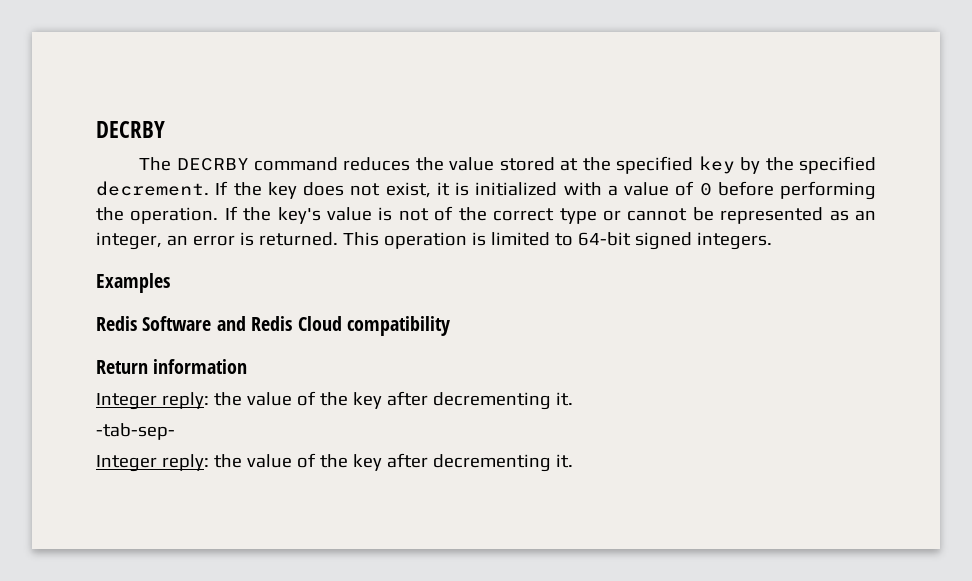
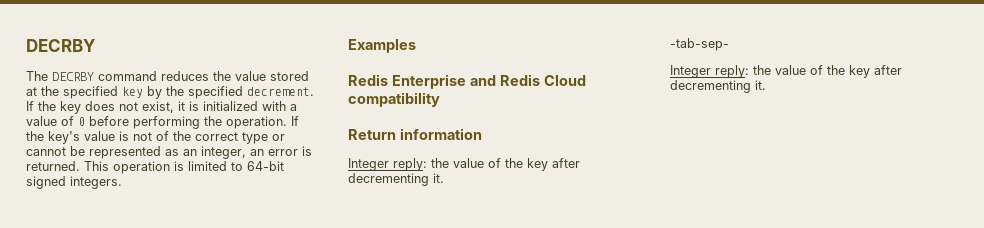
[142,316,212,331] Software -> [391,74,466,89] Enterprise

